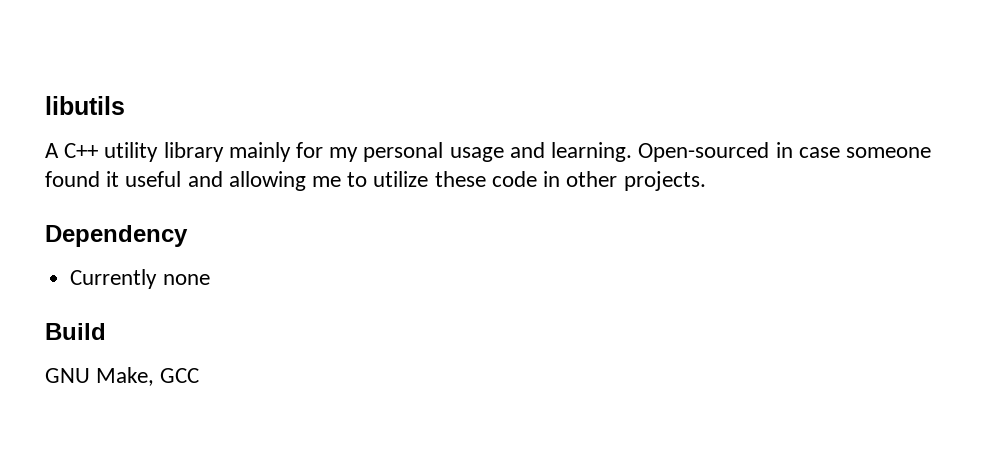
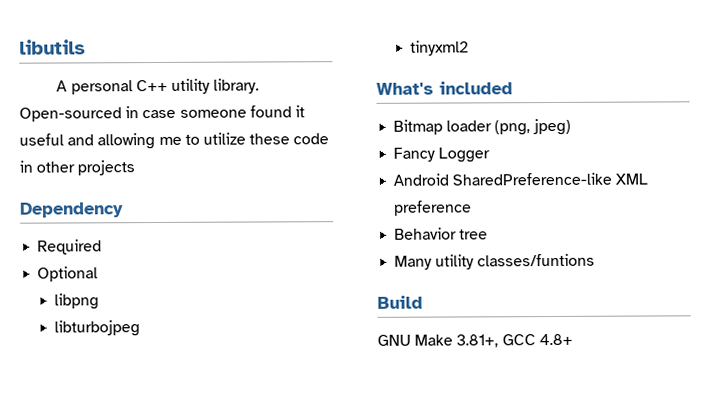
(59, 150) none -> [70,80,133,95] personal
[163,142,633,162] library mainly for my personal usage and learning. -> [213,78,260,94] library.
[623,171,706,191] projects. -> [77,160,136,176] projects
[70,269,210,289] [45,323,106,340] [45,367,200,386] Currently none // Build // GNU Make, GCC -> [37,239,103,255] [37,266,99,282] [54,293,100,310] [54,320,141,337] [410,40,470,56] [376,81,513,95] [393,118,571,136] [393,147,491,163] [393,172,649,186] [394,200,473,216] [394,227,489,240] [394,253,596,270] [377,295,423,309] [377,333,573,348] Required // Optional // libpng // libturbojpeg // tinyxml2 // What's included // Bitmap loader (png, jpeg) // Fancy Logger // Android SharedPreference-like XML preference // Behavior tree // Many utility classes/funtions // Build // GNU Make 3.81+, GCC 4.8+

